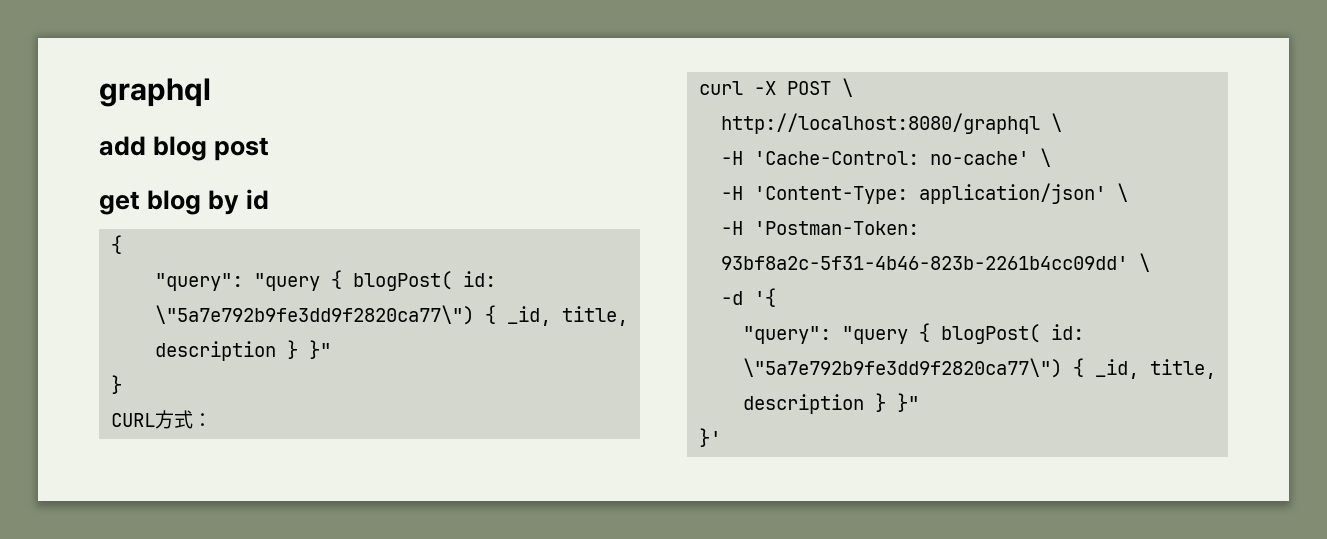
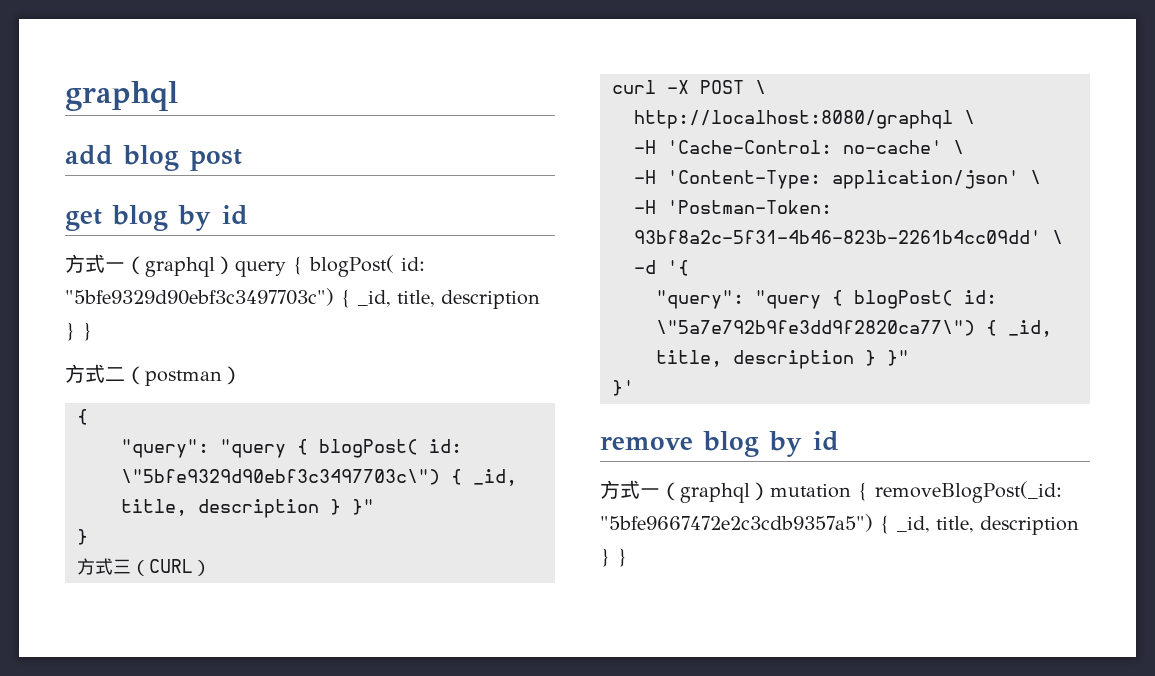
(270, 199) none -> [65,254,425,277] [65,288,540,309] [65,322,92,341] [65,364,242,386] // 方式一（graphql）query { blogPost( id: "5bfe9329d90ebf3c3497703c") { _id, title, description } } // 方式二（postman）
[154,305,474,325] \"5a7e792b9fe3dd9f2820ca77\") -> [121,469,440,485] \"5bfe9329d90ebf3c3497703c\")
[110,410,212,429] CURL方式： -> [77,558,211,576] 方式三（CURL）
(721, 437) none -> [600,431,839,457] [600,480,1062,503] [600,514,1079,535] [600,548,627,567] // remove blog by id // 方式一（graphql）mutation { removeBlogPost(_id: "5bfe9667472e2c3cdb9357a5") { _id, title, description } }

